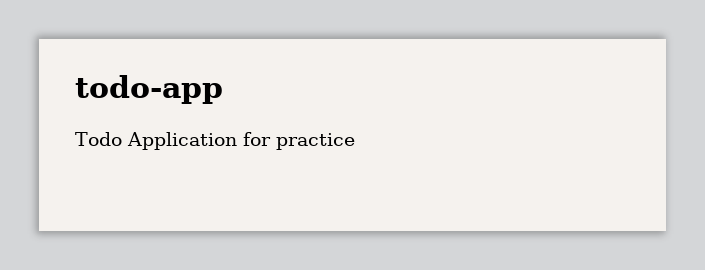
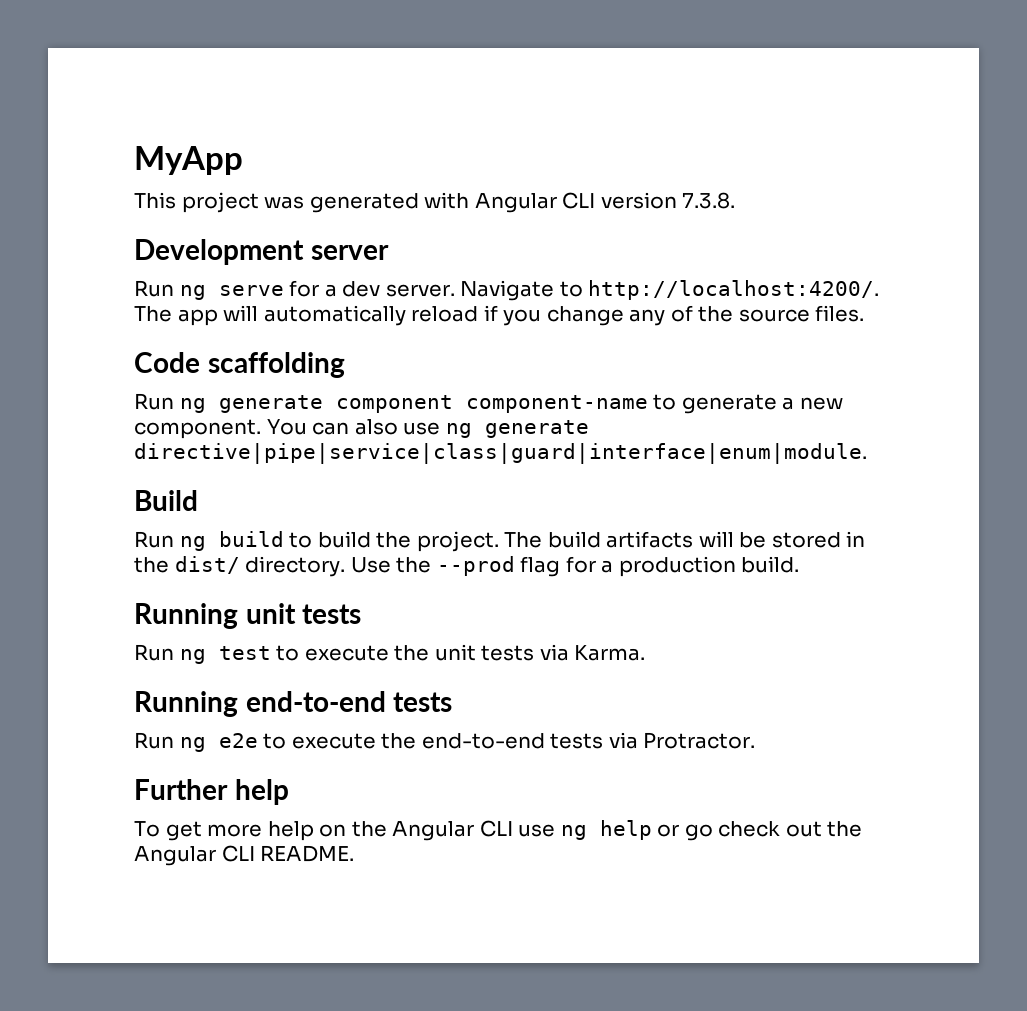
[75,75,223,104] [75,132,355,150] todo-app // Todo Application for practice -> [134,146,243,175] [134,192,736,213] [134,239,389,265] [134,280,880,301] [134,305,865,326] [134,352,345,378] [134,393,843,414] [134,419,589,439] [134,443,867,464] [134,490,198,511] [134,531,866,552] [134,556,800,577] [134,603,362,629] [134,644,646,664] [134,691,453,717] [134,732,756,752] [134,779,289,805] [134,820,863,841] [134,845,355,866] MyApp // This project was generated with Angular CLI version 7.3.8. // Development server // Run ng serve for a dev server. Navigate to http://localhost:4200/. The app will automatically reload if you change any of the source files. // Code scaffolding // Run ng generate component component-name to generate a new component. You can also use ng generate directive|pipe|service|class|guard|interface|enum|module. // Build // Run ng build to build the project. The build artifacts will be stored in the dist/ directory. Use the --prod flag for a production build. // Running unit tests // Run ng test to execute the unit tests via Karma. // Running end-to-end tests // Run ng e2e to execute the end-to-end tests via Protractor. // Further help // To get more help on the Angular CLI use ng help or go check out the Angular CLI README.

